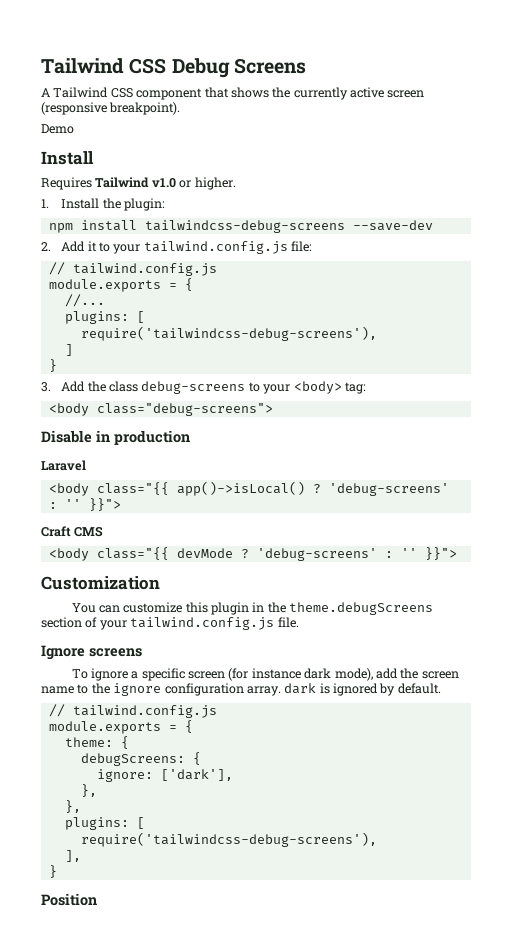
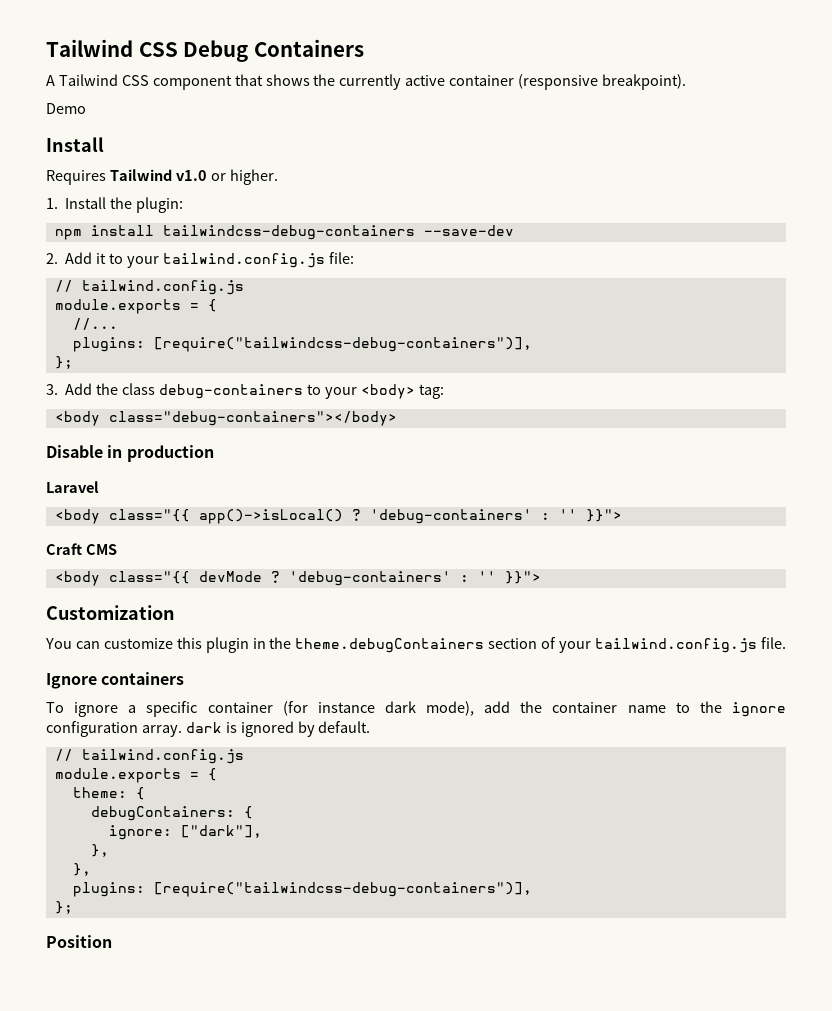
[233,58,306,74] Screens -> [253,39,364,57] Containers
[387,90,425,98] screen -> [449,75,515,86] container
[144,220,345,233] tailwindcss-debug-screens -> [162,225,415,240] tailwindcss-debug-containers
[136,311,145,323] [80,326,377,341] [64,344,73,356] [48,359,57,372] [ // require('tailwindcss-debug-screens'), // ] // } -> [153,337,532,352] [54,356,73,369] [require("tailwindcss-debug-containers")], // };
[141,381,246,394] debug-screens -> [158,384,303,399] debug-containers
[96,403,273,416] class="debug-screens"> -> [108,411,397,426] class="debug-containers"></body>
[328,483,449,496] 'debug-screens' -> [369,509,532,524] 'debug-containers'
[256,548,377,561] 'debug-screens' -> [288,571,451,586] 'debug-containers'
[289,602,434,615] theme.debugScreens -> [295,638,485,653] theme.debugContainers
[89,648,142,657] screens -> [101,672,185,685] containers
[187,671,225,679] screen -> [207,702,273,713] container
[421,671,459,679] screen -> [552,702,618,713] container
[80,753,185,766] debugScreens: -> [90,806,235,821] debugContainers:
[160,769,233,781] ['dark'], -> [180,825,262,838] ["dark"],
[136,817,145,829] [80,832,377,847] [64,850,81,862] [48,865,57,878] [ // require('tailwindcss-debug-screens'), // ], // } -> [153,882,532,897] [54,901,73,914] [require("tailwindcss-debug-containers")], // };

